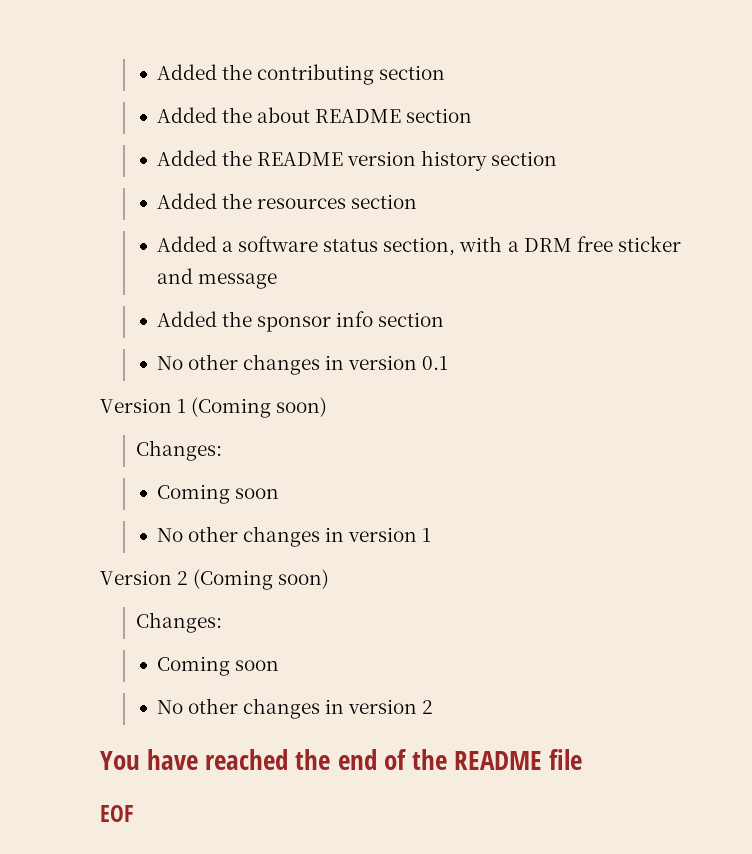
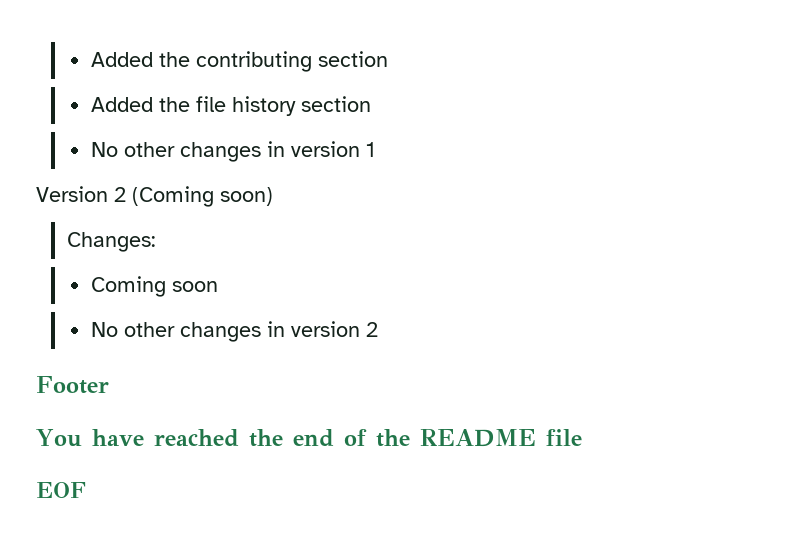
[257,107,473,123] [156,150,558,171] [156,193,418,209] [156,236,681,256] [156,268,277,289] [156,311,445,332] [156,354,449,375] [100,397,328,418] [135,440,222,461] [156,484,279,504] about README section // Added the README version history section // Added the resources section // Added a software status section, with a DRM free sticker and message // Added the sponsor info section // No other changes in version 0.1 // Version 1 (Coming soon) // Changes: // Coming soon -> [196,96,372,116] file history section
(434, 707) none -> [36,376,109,394] // Footer

